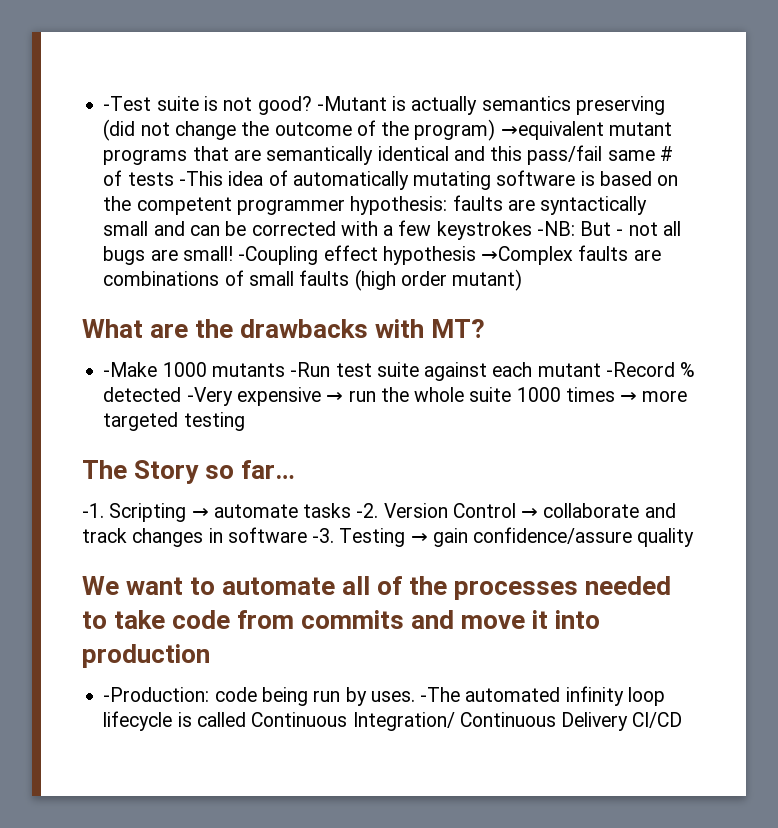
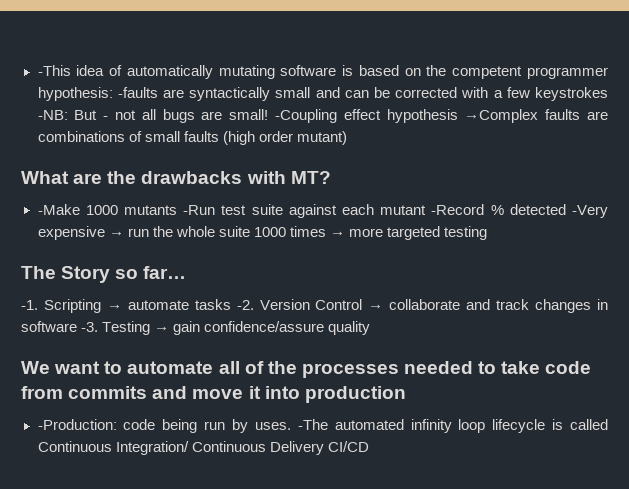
[103,96,665,115] [103,119,672,141] [103,145,673,165] [103,170,174,186] -Test suite is not good? -Mutant is actually semantics preserving (did not change the outcome of the program) →equivalent mutant programs that are semantically identical and this pass/fail same # of tests -> (37, 70) none
[452,195,503,211] faults -> [117,87,158,98] -faults

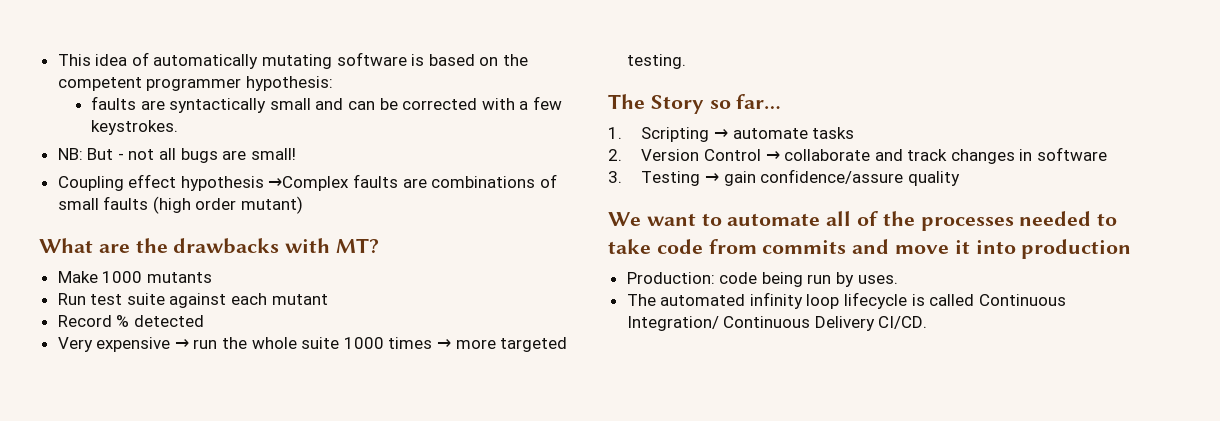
[37,65,71,76] -This -> [57,54,91,66] This
[117,87,158,98] -faults -> [91,96,137,110] // faults
[534,87,608,101] [37,110,68,120] keystrokes -NB: -> [91,120,179,135] [57,148,83,160] keystrokes. // NB:
[274,109,337,123] -Coupling -> [57,176,124,191] // Coupling
[37,204,80,215] -Make -> [57,271,98,283] Make
[183,205,216,215] -Run -> [57,293,86,305] // Run
[431,204,485,215] -Record -> [57,315,112,327] // Record
[571,205,608,218] -Very -> [57,337,93,352] // Very
[444,226,488,240] testing -> [626,54,686,69] testing.
[21,300,38,310] -1. -> [608,127,622,139] 1.
[236,300,254,310] -2. -> [608,149,622,161] // 2.
[81,322,99,332] -3. -> [608,171,622,183] // 3.
[37,419,117,430] -Production: -> [626,272,715,284] Production:
[297,419,328,430] -The -> [626,294,656,306] // The
[327,441,369,452] CI/CD -> [878,316,928,329] CI/CD.

